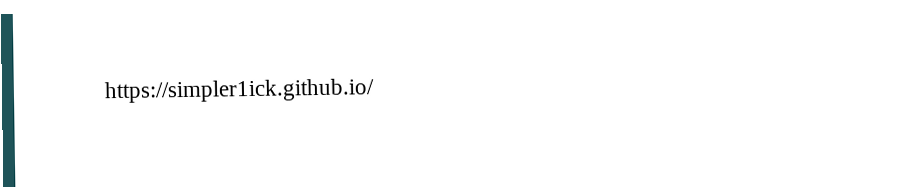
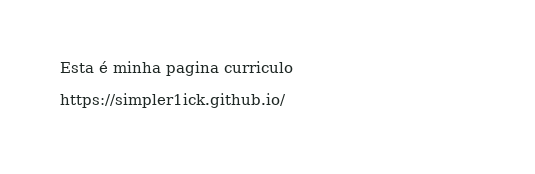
(104, 91) none -> [60,61,293,76] Esta é minha pagina curriculo //

